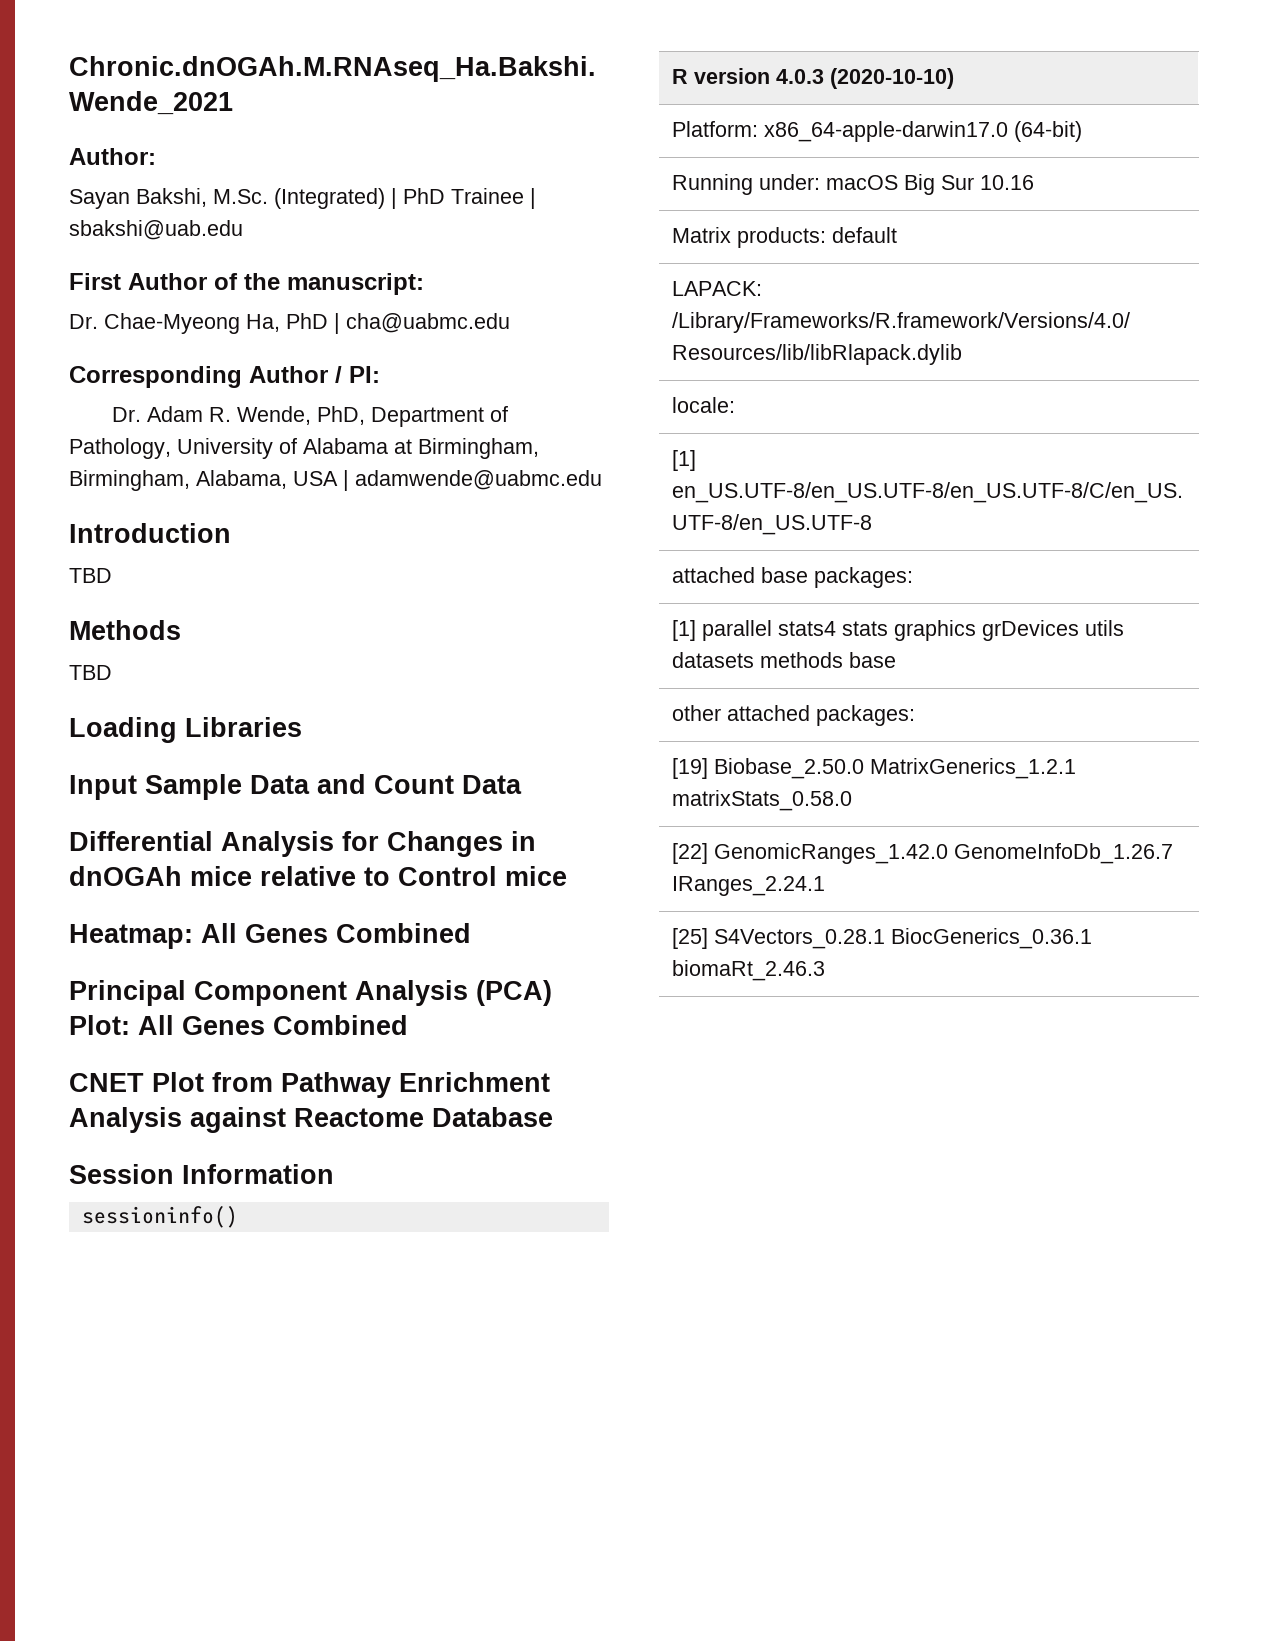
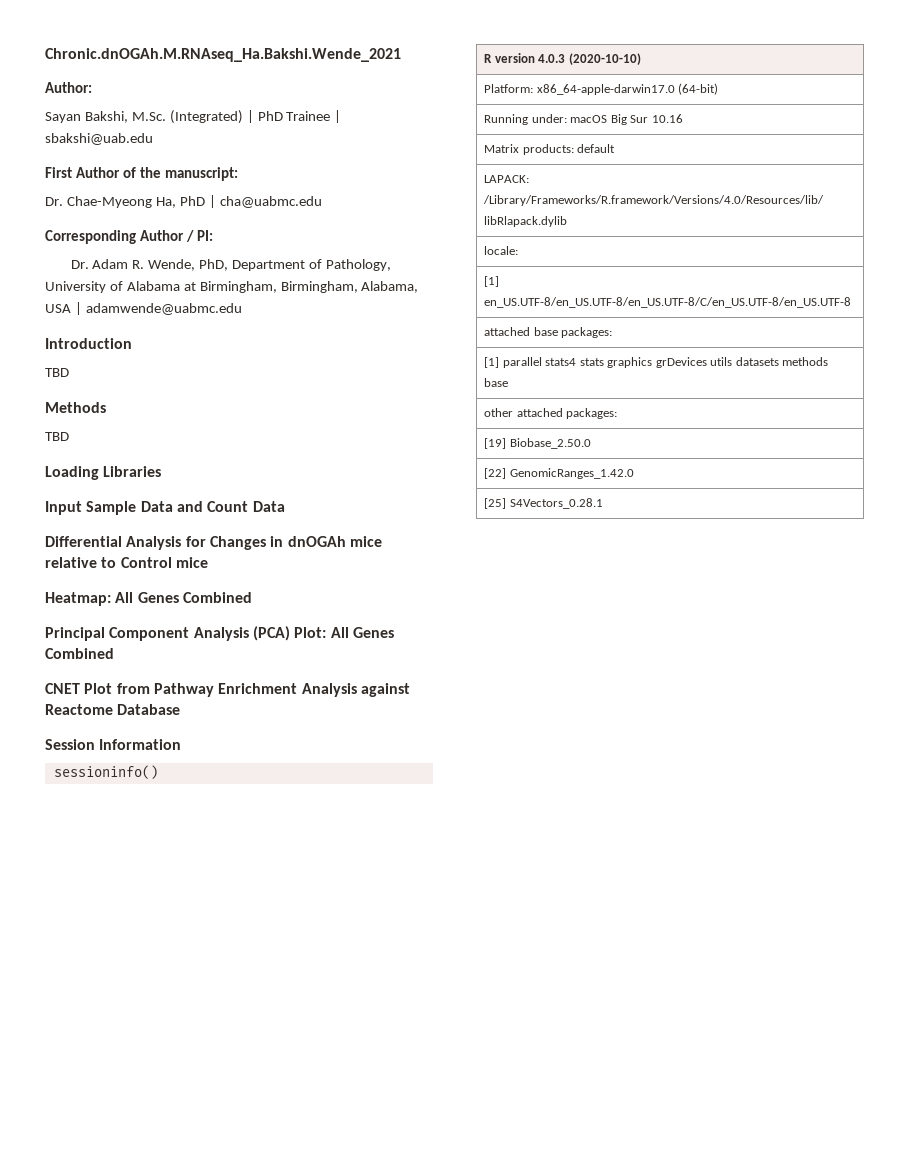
[870,758,1077,779] [672,790,853,811] MatrixGenerics_1.2.1 matrixStats_0.58.0 -> (591, 443) none
[954,843,1174,864] [672,876,826,896] GenomeInfoDb_1.26.7 IRanges_2.24.1 -> (634, 473) none
[891,928,1093,949] [672,960,826,981] BiocGenerics_0.36.1 biomaRt_2.46.3 -> (603, 503) none

